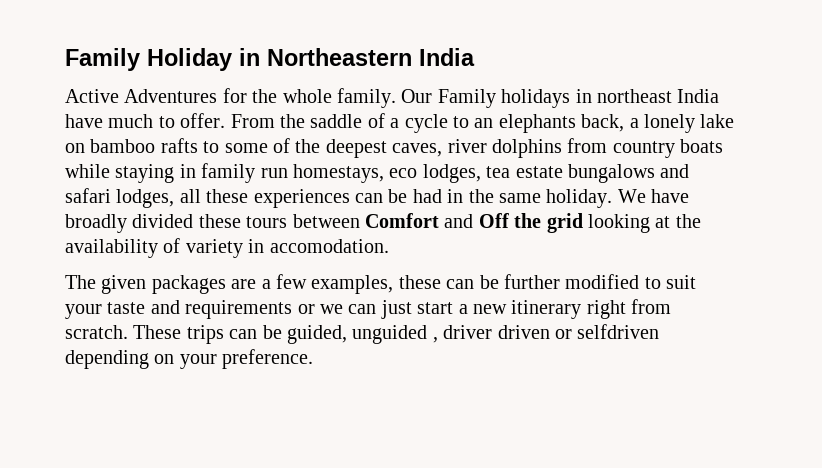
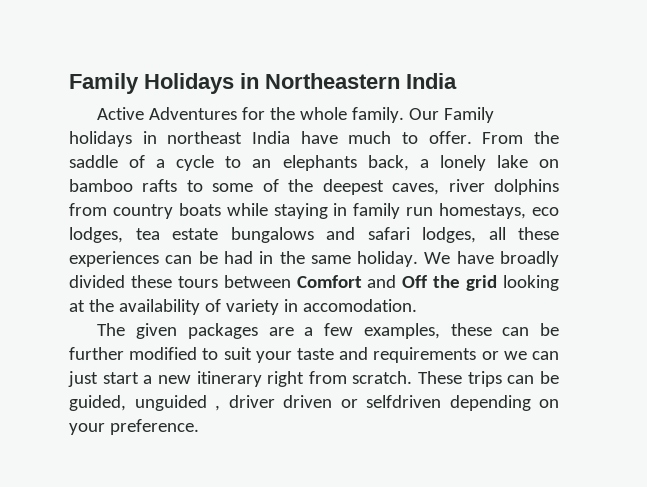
[65,48,232,71] Family Holiday -> [69,73,234,94] Family Holidays

